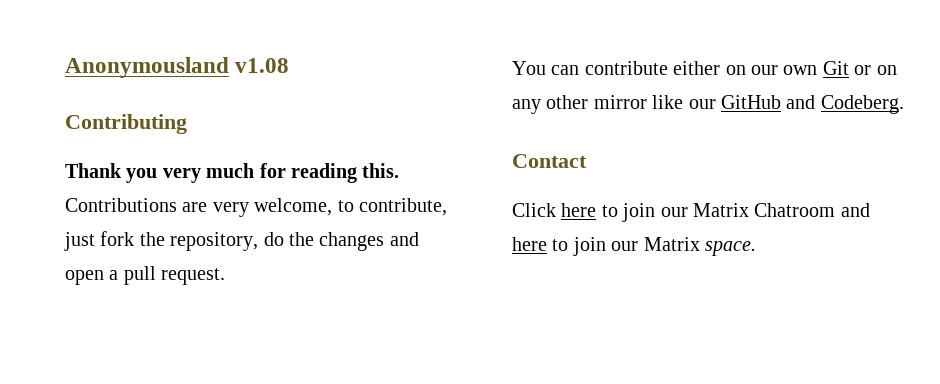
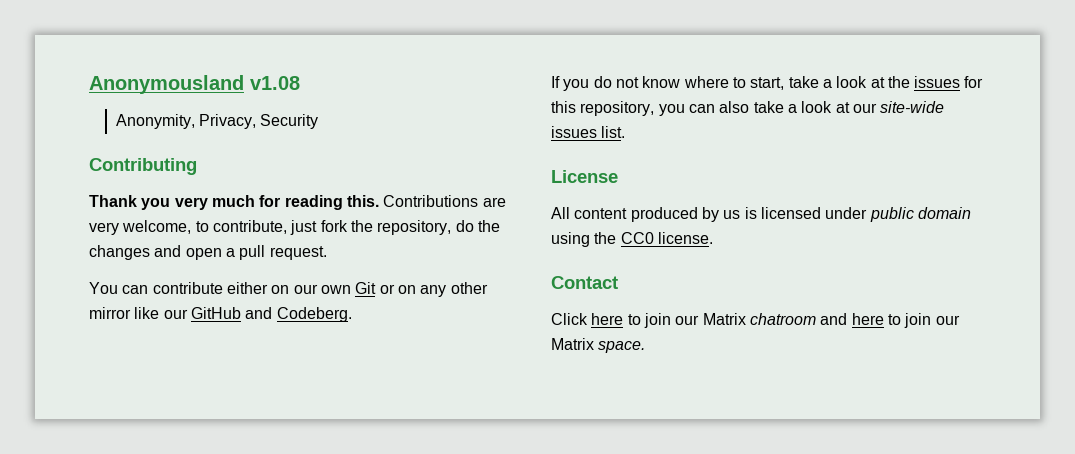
(290, 65) none -> [115,114,319,129] // Anonymity, Privacy, Security
(904, 104) none -> [551,76,984,91] [551,101,945,116] [551,126,626,138] [551,170,618,183] [551,207,971,222] [551,232,713,247] // If you do not know where to start, take a look at the issues for this repository, you can also take a look at our site-wide issues list. // License // All content produced by us is licensed under public domain using the CC0 license.
[754,203,836,217] Chatroom -> [749,313,816,325] chatroom

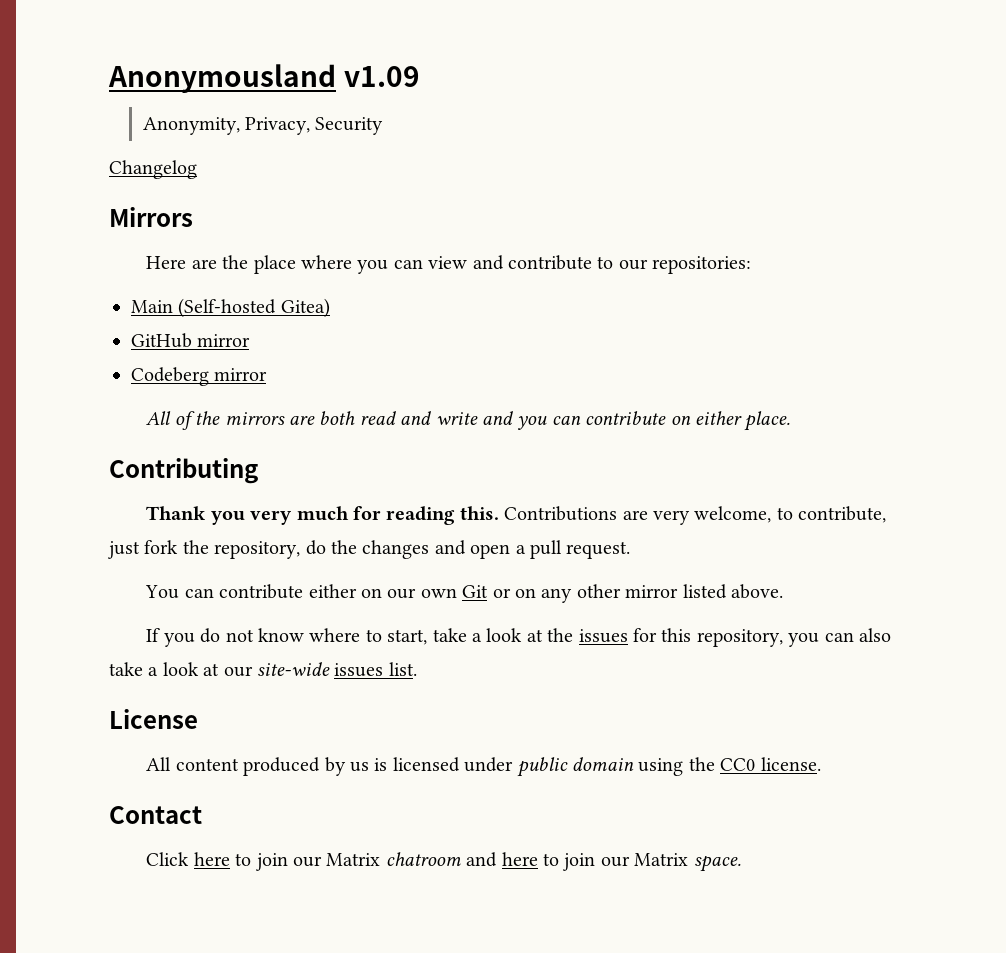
[250,76,300,90] v1.08 -> [343,66,420,87] v1.09
(319, 121) none -> [109,160,197,179] [109,207,193,227] [146,255,752,274] [131,298,330,318] [131,333,251,348] [131,367,268,386] [146,411,791,431] // Changelog // Mirrors // Here are the place where you can view and contribute to our repositories: // Main (Self-hosted Gitea) // GitHub mirror // Codeberg mirror // All of the mirrors are both read and write and you can contribute on either place.
[134,307,352,322] like our GitHub and Codeberg. -> [682,584,783,599] listed above.

